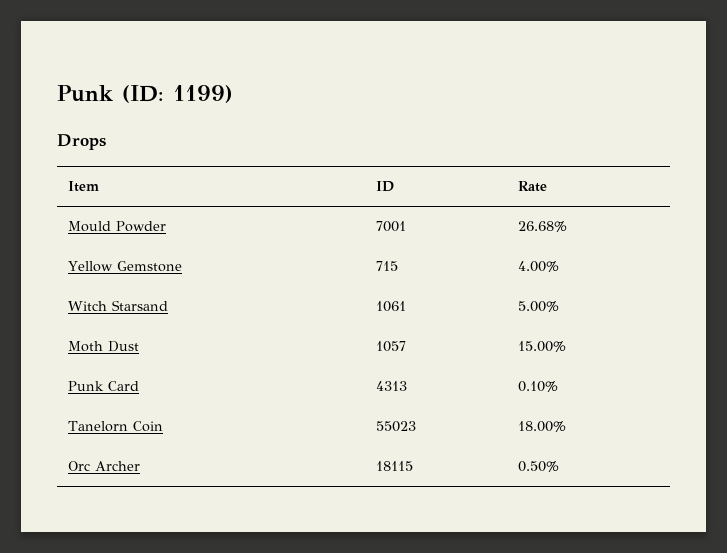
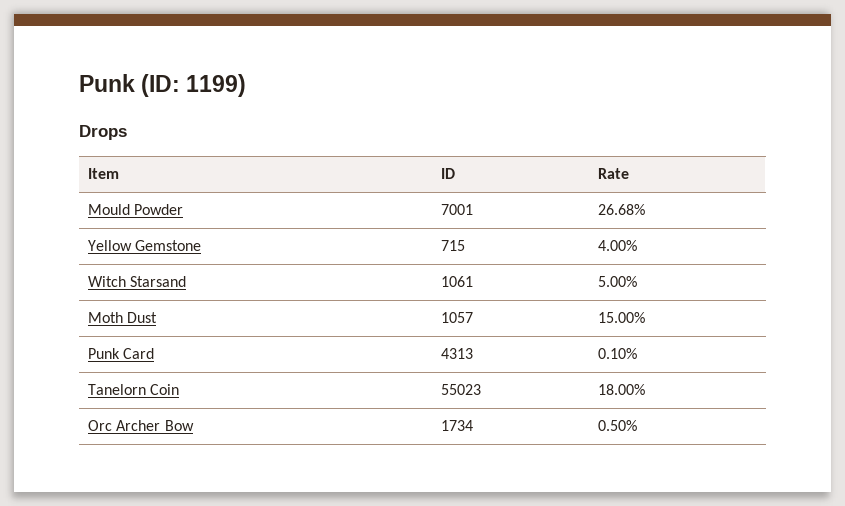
[375,461,413,471] | 18115 -> [164,420,194,431] [441,420,474,431] Bow | 1734

